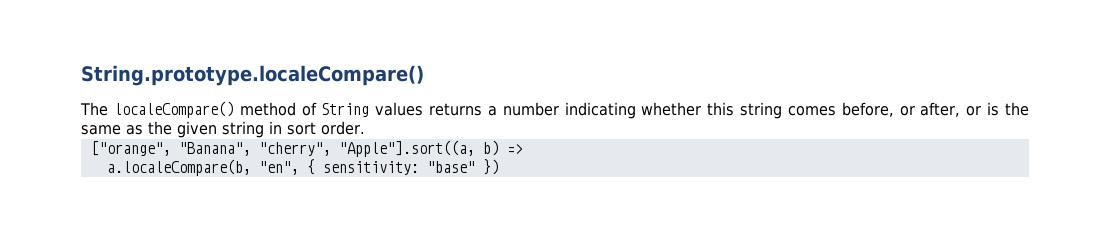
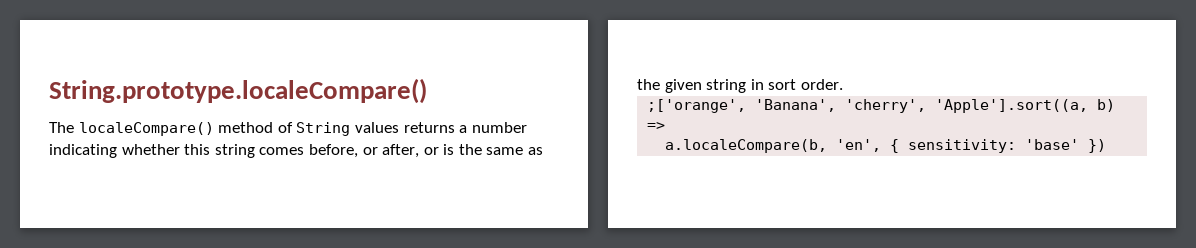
[90,140,475,157] ["orange", "Banana", "cherry", "Apple"].sort((a, -> [647,99,1089,113] ;['orange', 'Banana', 'cherry', 'Apple'].sort((a,
[258,161,299,175] "en", -> [836,139,882,152] 'en',
[426,161,475,173] "base" -> [1025,139,1080,150] 'base'

